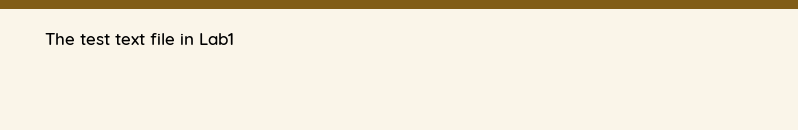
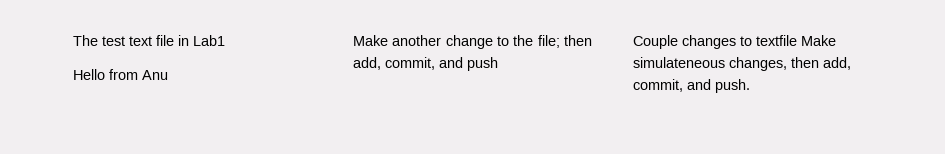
(234, 39) none -> [73,69,168,80] [353,35,592,49] [353,57,498,71] [633,35,836,49] [633,57,851,71] [633,79,750,93] // Hello from Anu // Make another change to the file; then add, commit, and push // Couple changes to textfile Make simulateneous changes, then add, commit, and push.

